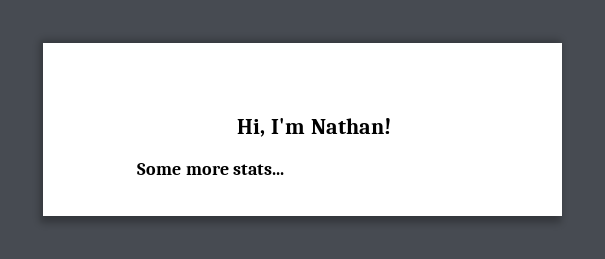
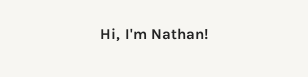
[137,163,285,175] // Some more stats... -> (208, 34) none

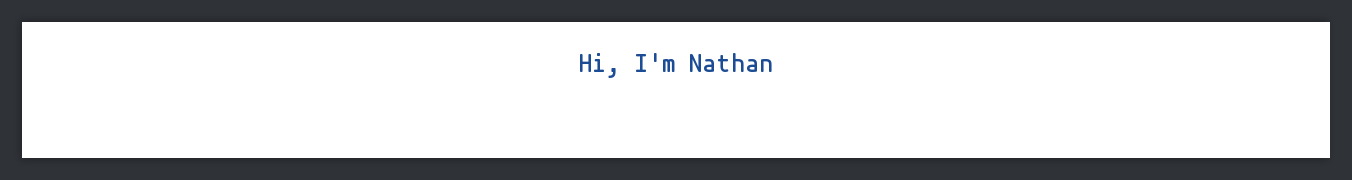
[150,28,208,40] Nathan! -> [689,53,773,72] Nathan

